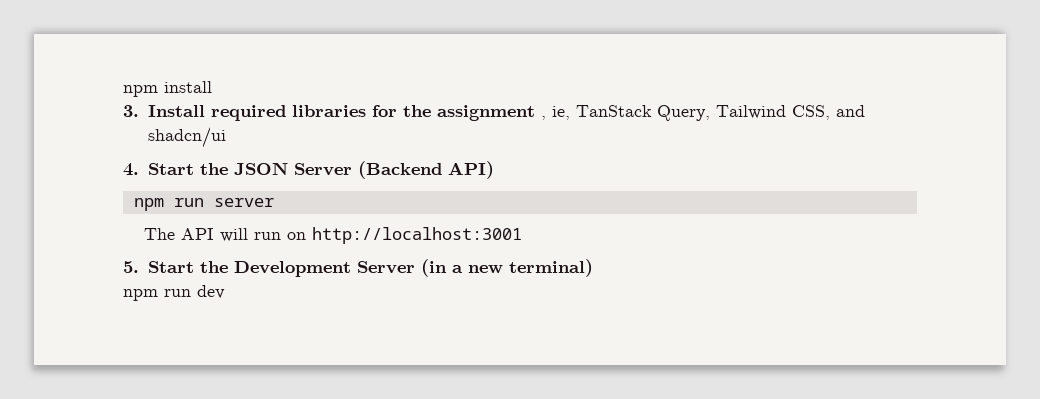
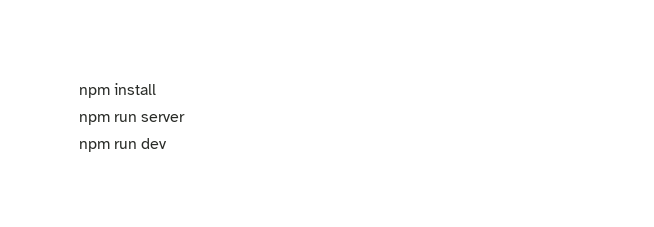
[123,105,865,121] [147,127,226,148] [123,161,494,179] [133,198,274,211] [144,227,523,244] [123,259,593,277] 3. Install required libraries for the assignment , ie, TanStack Query, Tailwind CSS, and shadcn/ui // 4. Start the JSON Server (Backend API) // npm run server // The API will run on http://localhost:3001 // 5. Start the Development Server (in a new terminal) -> [79,114,186,125] npm run server

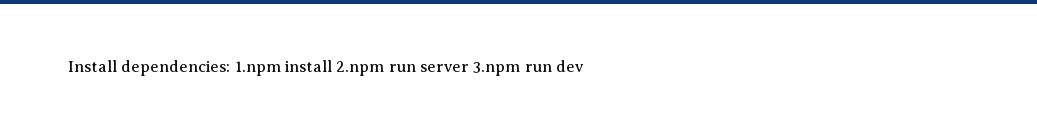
[79,87,110,98] npm -> [68,60,281,76] Install dependencies: 1.npm
[79,114,110,125] // npm -> [336,61,385,76] 2.npm
[79,141,110,152] // npm -> [473,62,521,76] 3.npm

